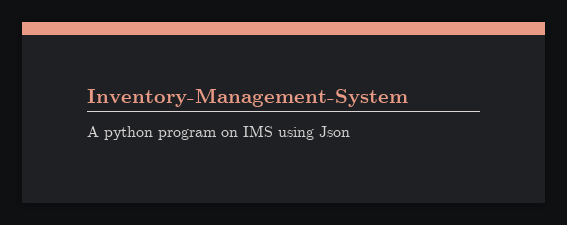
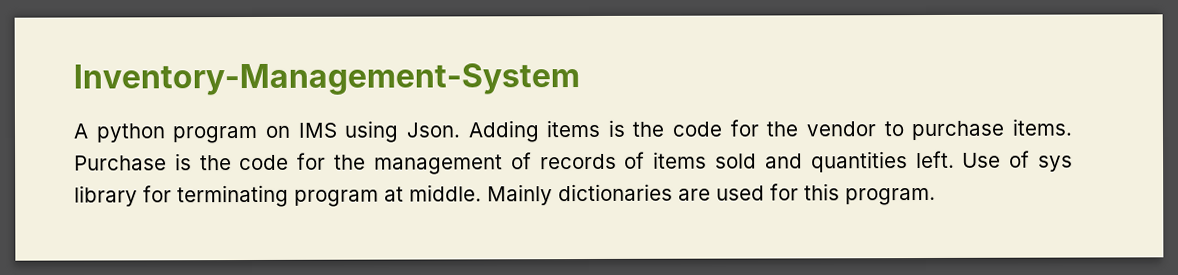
[319,126,350,137] Json -> [405,118,1072,143] [74,150,1074,175] [74,183,936,208] Json. Adding items is the code for the vendor to purchase items. Purchase is the code for the management of records of items sold and quantities left. Use of sys library for terminating program at middle. Mainly dictionaries are used for this program.

